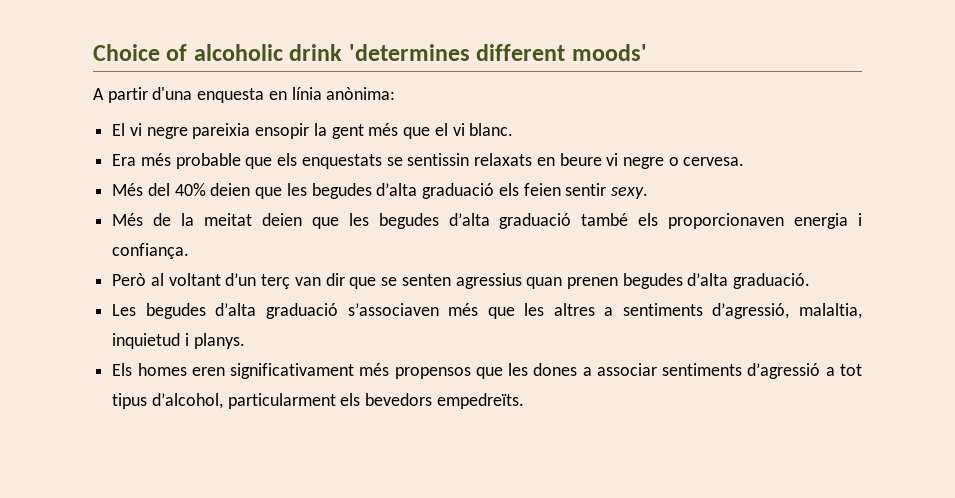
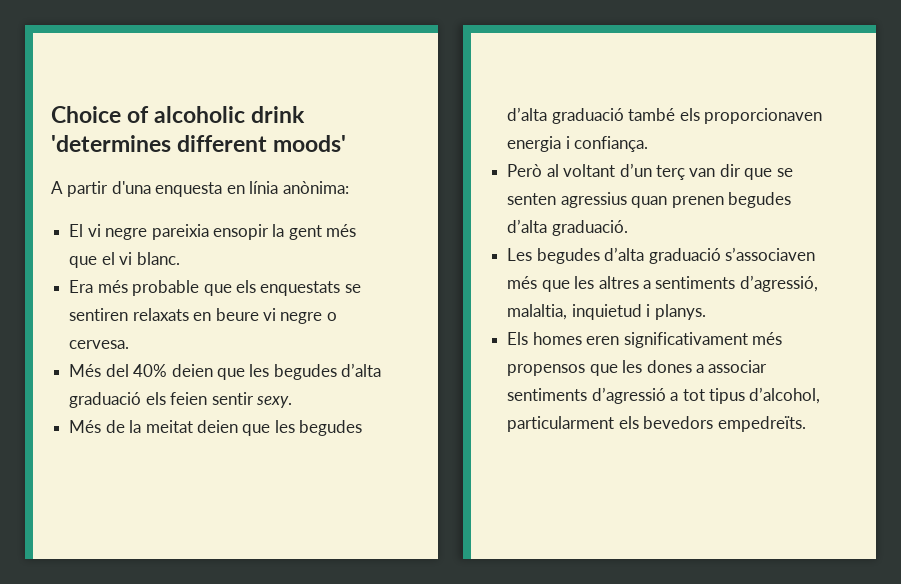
[407,153,470,166] sentissin -> [69,308,129,321] sentiren

